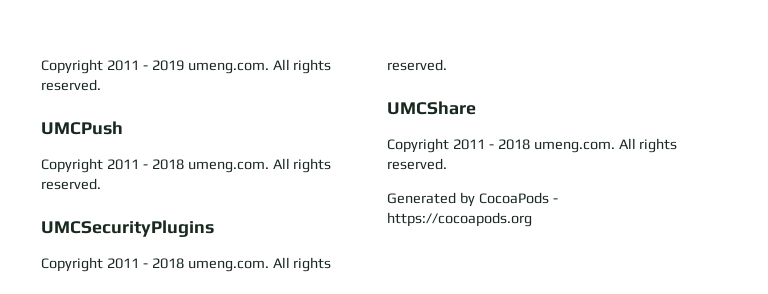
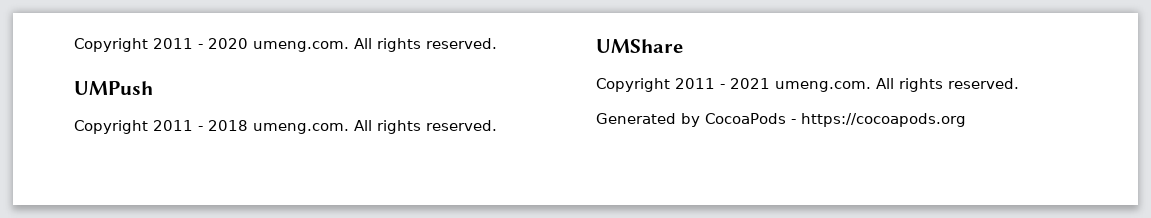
[41,59,332,74] [41,79,101,91] [41,121,123,135] [41,158,332,173] [41,178,101,190] [41,220,214,237] [41,257,332,272] [387,59,447,71] [387,101,476,115] [387,138,530,153] Copyright 2011 - 2019 umeng.com. All rights reserved. // UMCPush // Copyright 2011 - 2018 umeng.com. All rights reserved. // UMCSecurityPlugins // Copyright 2011 - 2018 umeng.com. All rights reserved. // UMCShare // Copyright 2011 - 2018 -> [74,38,497,52] [74,81,153,95] [74,120,497,134] [596,39,683,53] [596,78,770,92] Copyright 2011 - 2020 umeng.com. All rights reserved. // UMPush // Copyright 2011 - 2018 umeng.com. All rights reserved. // UMShare // Copyright 2011 - 2021

